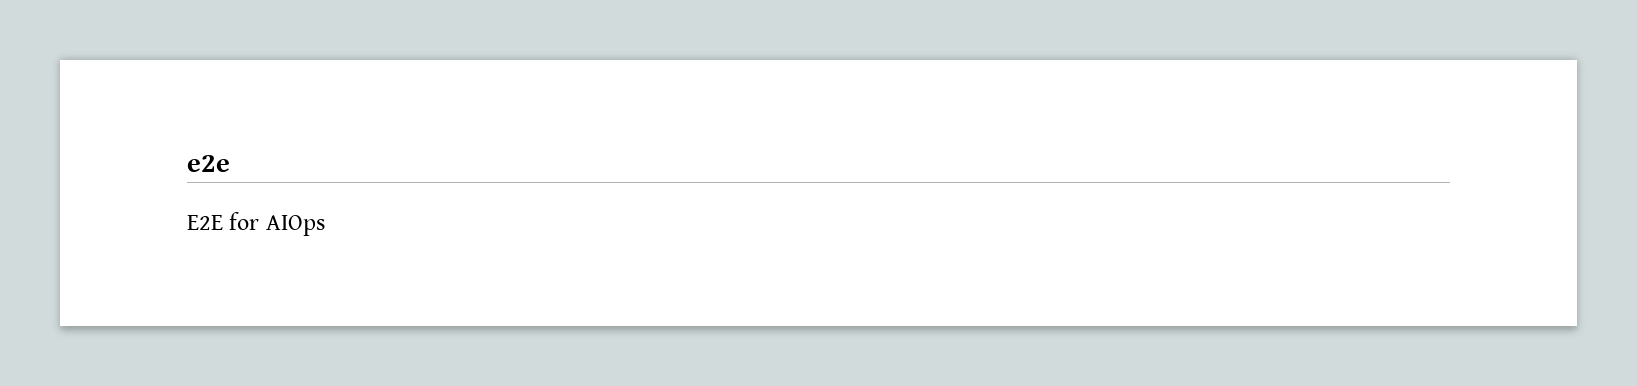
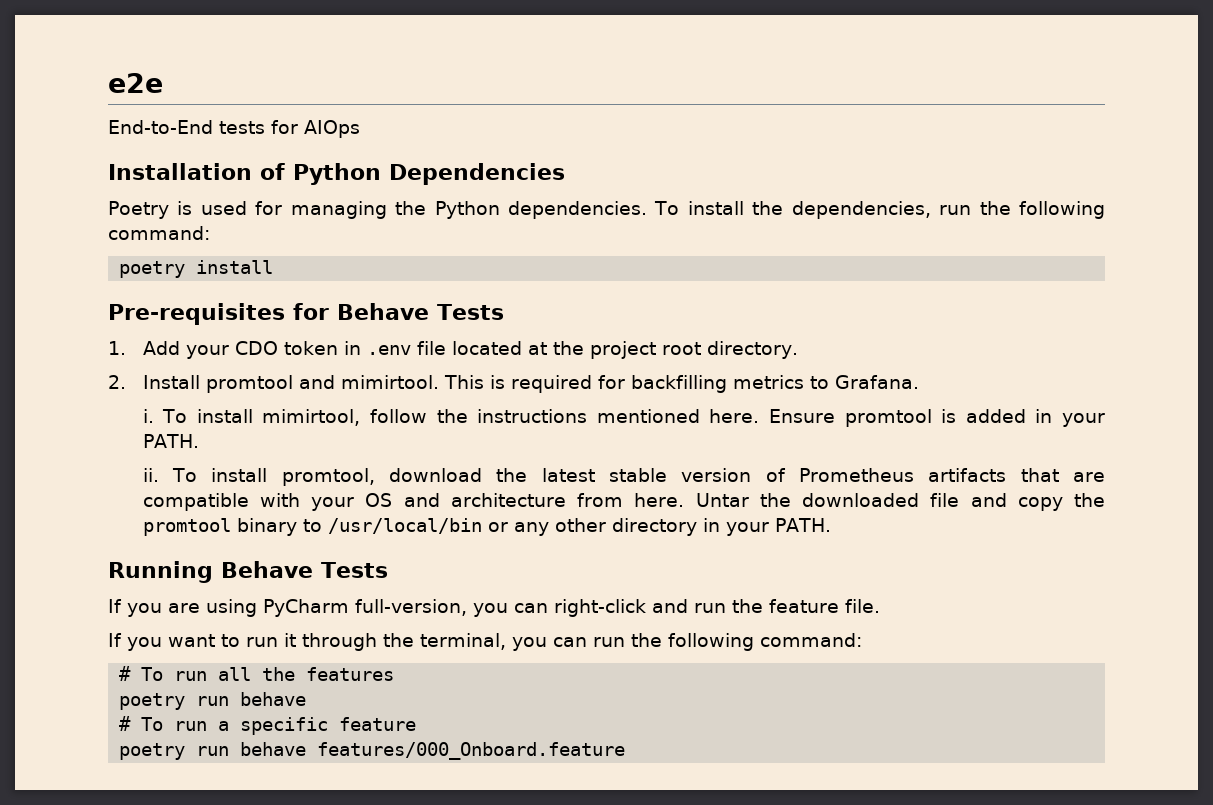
[187,215,223,230] E2E -> [108,120,265,134] End-to-End tests
(326, 225) none -> [108,163,565,185] [108,201,1105,219] [108,226,210,240] [119,260,274,278] [108,303,504,325] [108,341,798,359] [108,375,919,393] [142,409,1105,427] [142,434,199,448] [142,468,1106,486] [142,493,1105,511] [142,518,831,536] [108,561,388,583] [108,599,880,617] [108,633,862,651] [119,666,395,681] [119,692,307,710] [119,716,417,735] [119,742,626,760] // Installation of Python Dependencies // Poetry is used for managing the Python dependencies. To install the dependencies, run the following command: // poetry install // Pre-requisites for Behave Tests // 1. Add your CDO token in .env file located at the project root directory. // 2. Install promtool and mimirtool. This is required for backfilling metrics to Grafana. // i. To install mimirtool, follow the instructions mentioned here. Ensure promtool is added in your PATH. // ii. To install promtool, download the latest stable version of Prometheus artifacts that are compatible with your OS and architecture from here. Untar the downloaded file and copy the promtool binary to /usr/local/bin or any other directory in your PATH. // Running Behave Tests // If you are using PyCharm full-version, you can right-click and run the feature file. // If you want to run it through the terminal, you can run the following command: // # To run all the features // poetry run behave // # To run a specific feature // poetry run behave features/000_Onboard.feature

